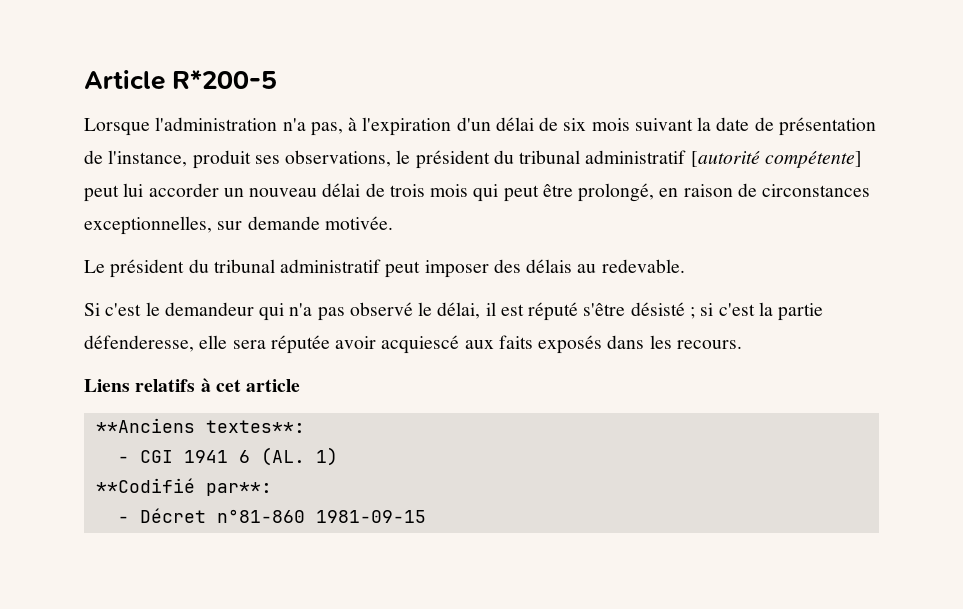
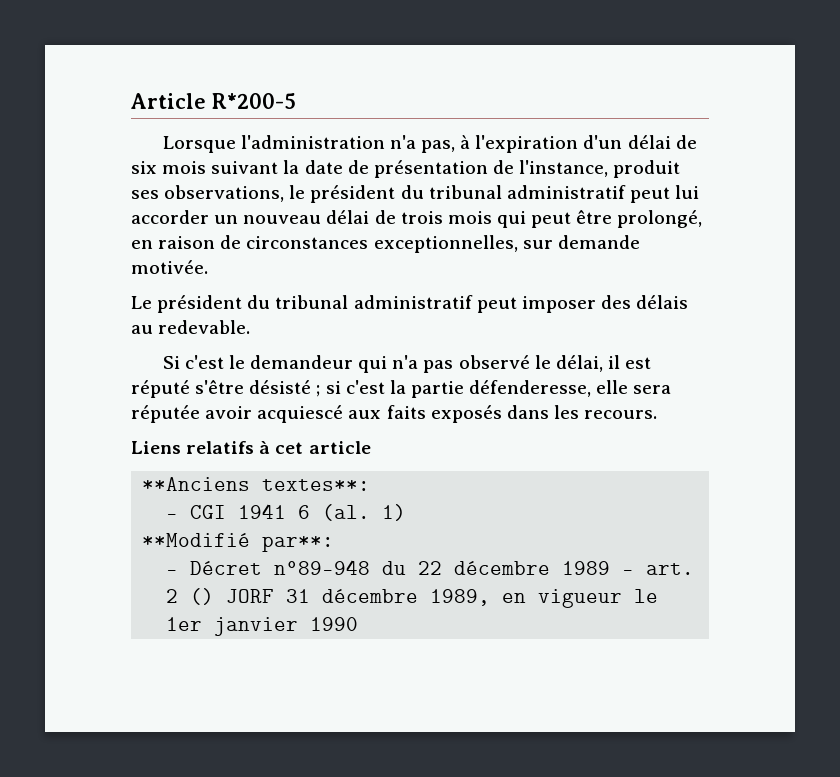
[690,151,862,168] [autorité compétente] -> (626, 192) none
[260,447,305,466] (AL. -> [322,504,371,521] (al.
[95,478,195,493] **Codifié -> [142,533,251,547] **Modifié
[216,509,426,523] n°81-860 1981-09-15 -> [274,560,695,575] [166,588,659,608] [166,617,359,636] n°89-948 du 22 décembre 1989 - art. 2 () JORF 31 décembre 1989, en vigueur le 1er janvier 1990

